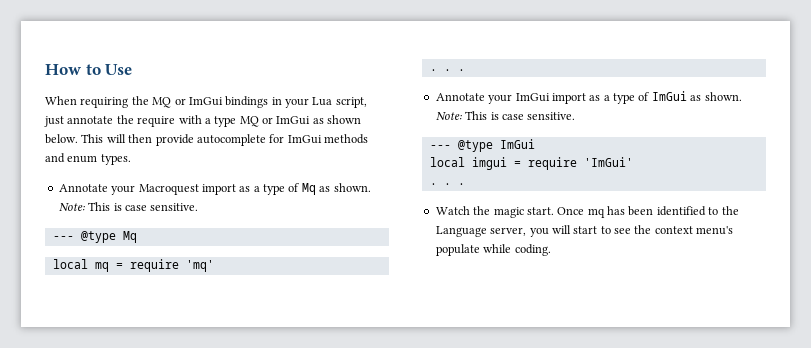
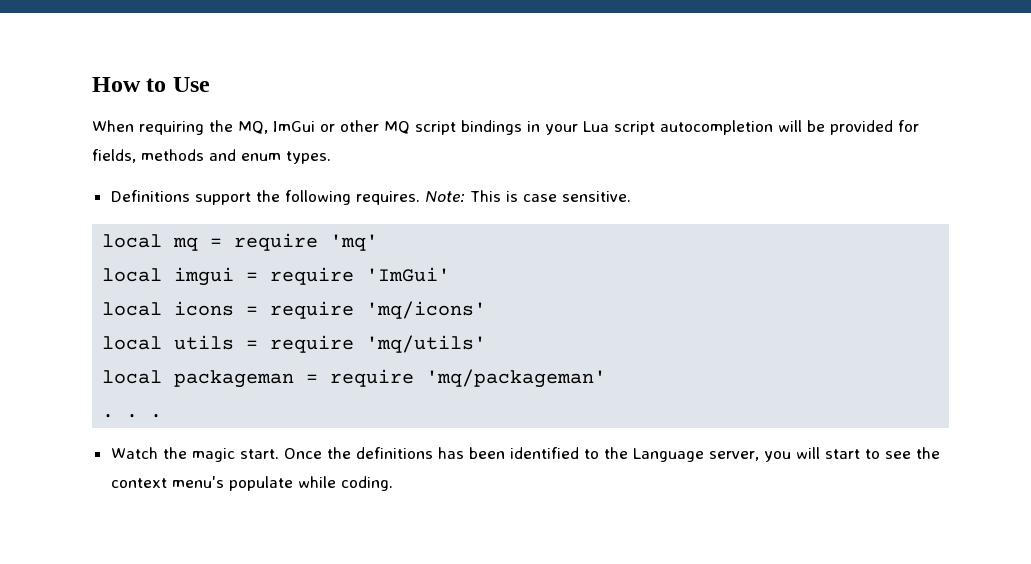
[152,96,367,108] [44,115,362,127] [45,134,368,146] [45,153,131,165] [58,183,371,195] [58,202,199,211] [52,231,137,243] MQ or ImGui bindings in your Lua script, just annotate the require with a type MQ or ImGui as shown below. This will then provide autocomplete for ImGui methods and enum types. // Annotate your Macroquest import as a type of Mq as shown. Note: This is case sensitive. // --- @type Mq -> [238,120,919,135] [92,149,331,164] [110,190,631,205] MQ, ImGui or other MQ script bindings in your Lua script autocompletion will be provided for fields, methods and enum types. // Definitions support the following requires. Note: This is case sensitive.
[429,69,465,71] [435,91,742,104] [435,111,576,120] [429,139,535,152] // . . . // Annotate your ImGui import as a type of ImGui as shown. Note: This is case sensitive. // --- @type ImGui -> (379, 242) none
(633, 162) none -> [102,301,487,319] [102,335,487,353] [102,369,607,388] // local icons = require 'mq/icons' // local utils = require 'mq/utils' // local packageman = require 'mq/packageman'
[587,208,605,218] mq -> [326,447,433,459] the definitions

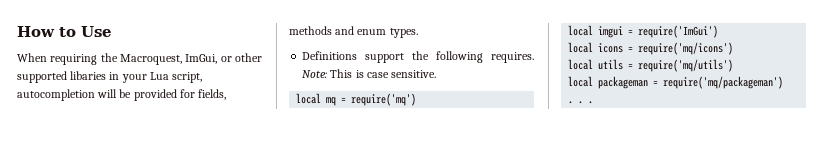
[238,120,522,135] MQ, ImGui or other MQ script bindings -> [120,53,262,65] [17,71,107,83] Macroquest, ImGui, or other supported libaries
[614,121,655,135] script -> [172,72,203,83] script,
[234,233,379,251] require 'mq' -> [351,93,417,106] require('mq')
[270,267,451,285] require 'ImGui' -> [638,25,719,38] require('ImGui')
[270,301,487,319] require 'mq/icons' -> [638,42,734,55] require('mq/icons')
[270,335,487,353] require 'mq/utils' -> [638,59,734,72] require('mq/utils')
[330,369,607,388] require 'mq/packageman' -> [663,76,784,89] require('mq/packageman')
[110,447,940,462] [110,476,393,491] // Watch the magic start. Once the definitions has been identified to the Language server, you will start to see the context menu's populate while coding. -> (594, 102) none

